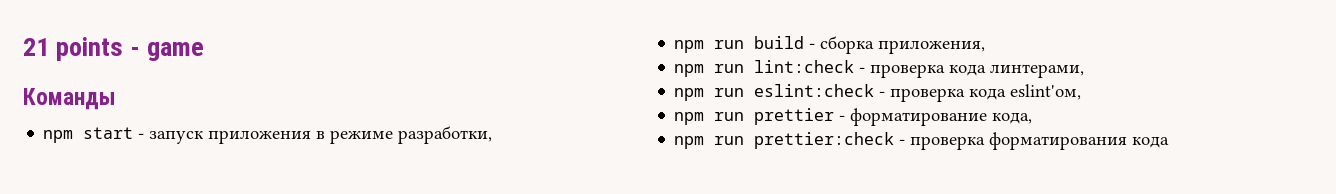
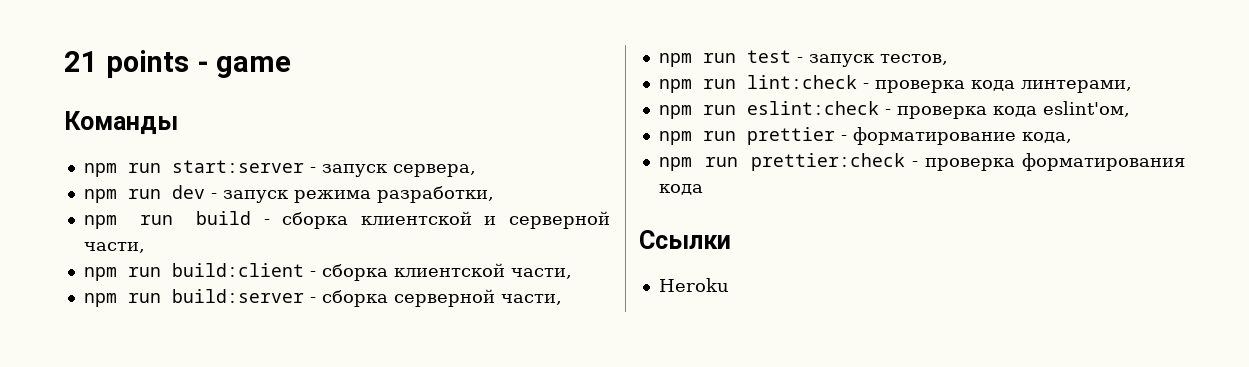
[83,127,394,144] start - запуск приложения в режиме -> [127,160,476,177] [83,185,371,203] run start:server - запуск сервера, // npm run dev - запуск режима
[878,40,986,54] приложения, -> [360,211,610,229] [83,242,145,253] [83,263,572,281] [83,289,562,307] [658,50,948,67] клиентской и серверной части, // npm run build:client - сборка клиентской части, // npm run build:server - сборка серверной части, // npm run test - запуск тестов,
(1170, 142) none -> [639,230,731,249] [658,278,729,292] // Ссылки // Heroku

